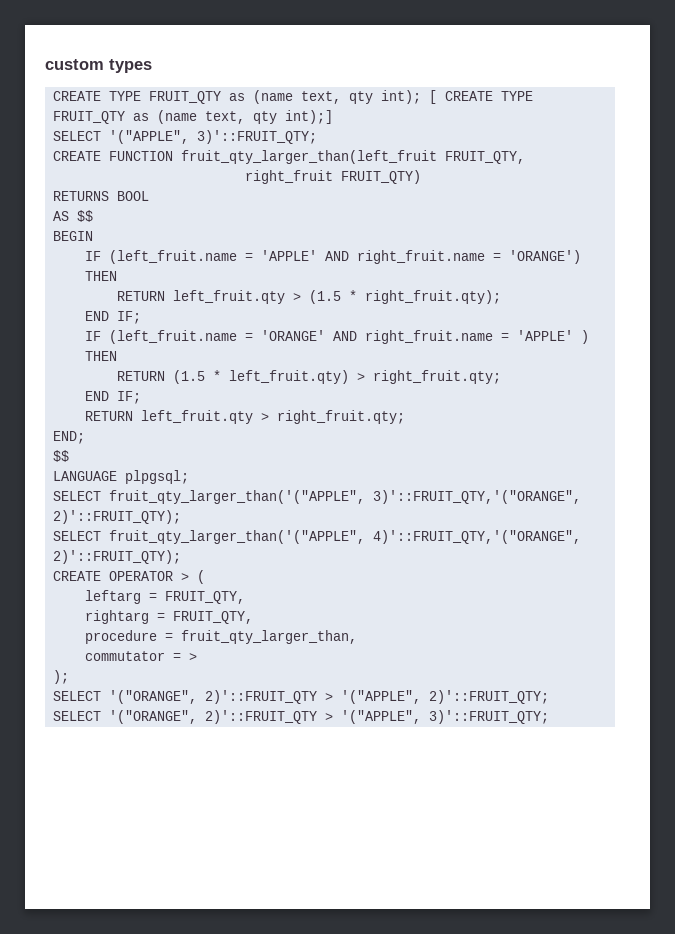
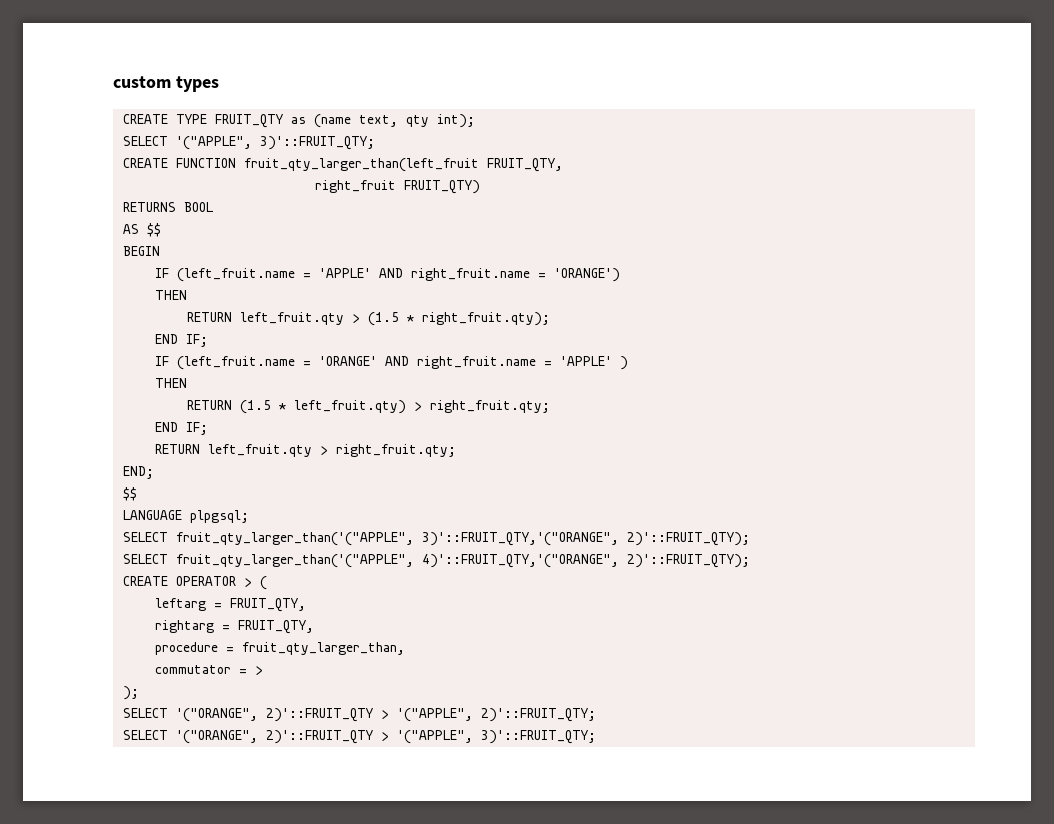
[428,90,533,104] [52,110,333,124] [ CREATE TYPE FRUIT_QTY as (name text, qty int);] -> (475, 121) none

